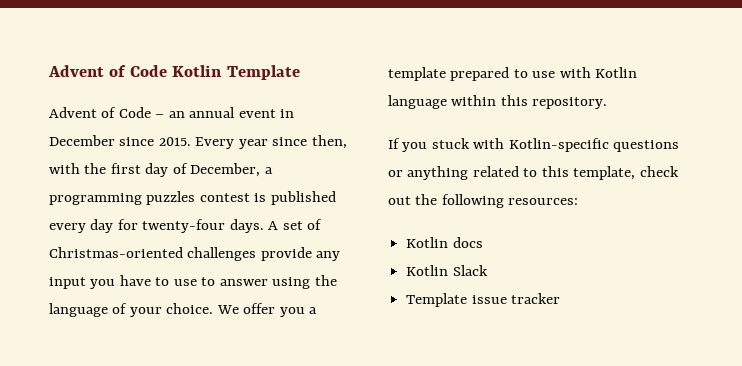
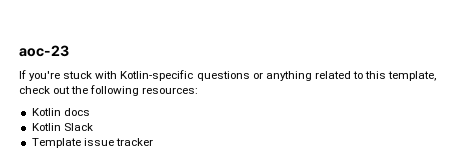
[48,65,300,80] [49,107,295,118] [49,135,347,149] [49,163,273,177] [49,191,336,205] [49,219,323,233] [49,247,341,261] [49,275,337,289] [49,303,318,317] [388,67,638,81] [388,95,608,109] Advent of Code Kotlin Template // Advent of Code – an annual event in December since 2015. Every year since then, with the first day of December, a programming puzzles contest is published every day for twenty-four days. A set of Christmas-oriented challenges provide any input you have to use to answer using the language of your choice. We offer you a template prepared to use with Kotlin language within this repository. -> [19,45,69,57] aoc-23
[402,142,428,152] you -> [29,71,61,81] you're

